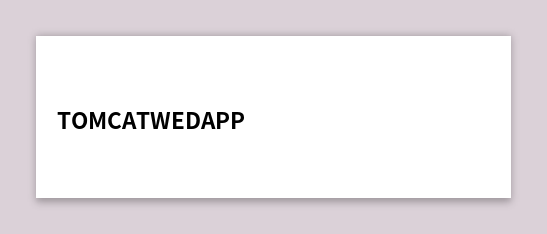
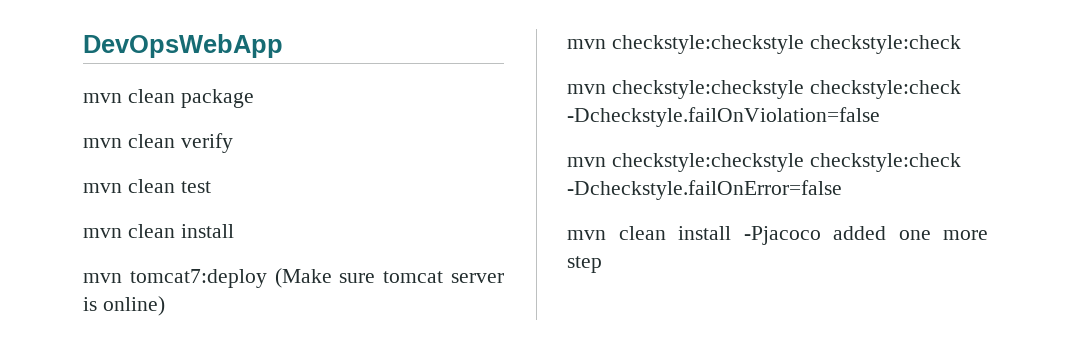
[57,112,245,129] TOMCATWEDAPP -> [83,34,283,58] [83,89,254,108] [83,133,233,153] [83,179,211,193] [83,224,234,238] [83,268,504,288] [83,296,165,316] [567,35,961,54] [567,80,961,99] [567,107,880,127] [567,153,961,172] [567,180,842,200] [567,226,988,245] [567,256,602,273] DevOpsWebApp // mvn clean package // mvn clean verify // mvn clean test // mvn clean install // mvn tomcat7:deploy (Make sure tomcat server is online) // mvn checkstyle:checkstyle checkstyle:check // mvn checkstyle:checkstyle checkstyle:check -Dcheckstyle.failOnViolation=false // mvn checkstyle:checkstyle checkstyle:check -Dcheckstyle.failOnError=false // mvn clean install -Pjacoco added one more step

